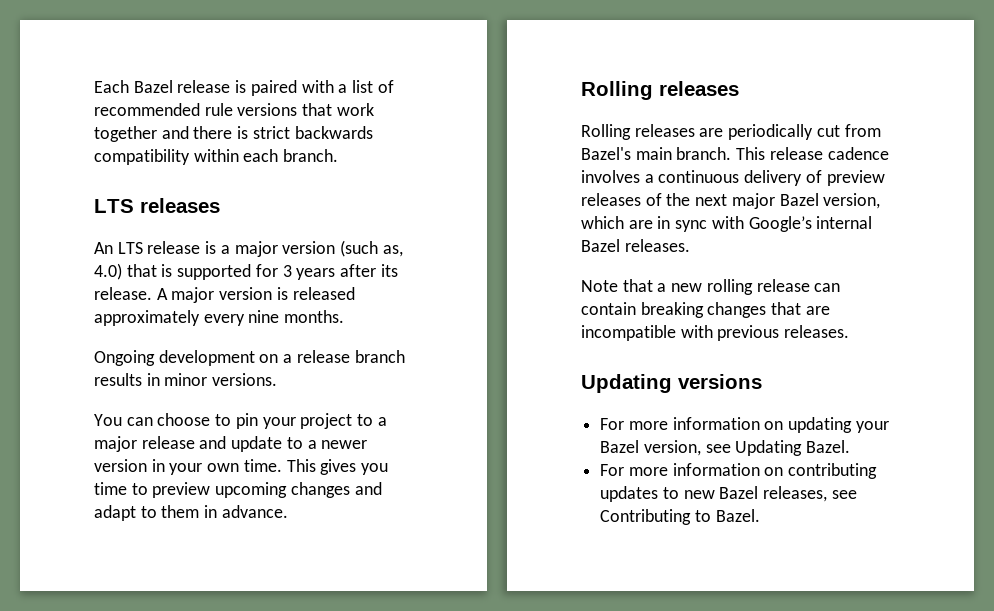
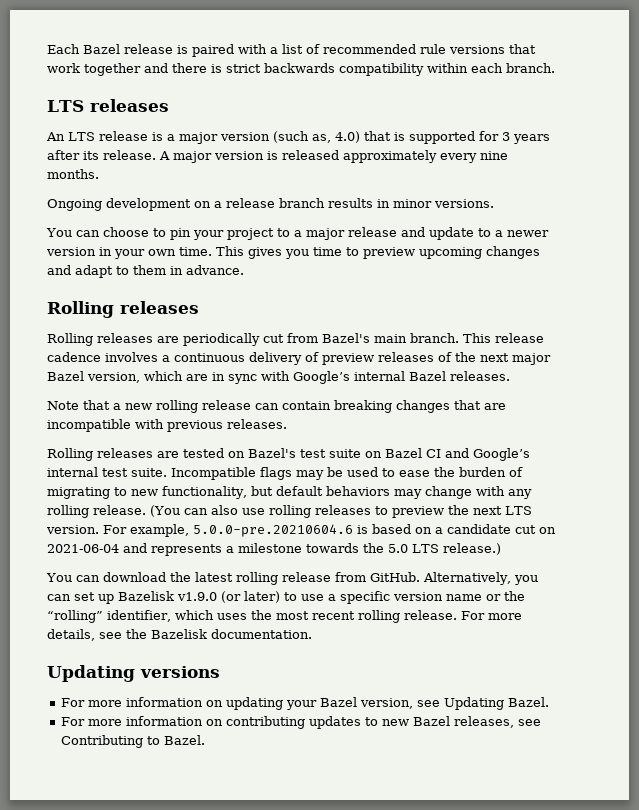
(850, 331) none -> [47,448,530,461] [47,467,523,480] [47,486,532,499] [47,505,532,518] [46,524,556,537] [47,543,501,556] [46,572,538,585] [47,591,525,604] [47,610,522,623] [47,629,312,641] // Rolling releases are tested on Bazel's test suite on Bazel CI and Google’s internal test suite. Incompatible flags may be used to ease the burden of migrating to new functionality, but default behaviors may change with any rolling release. (You can also use rolling releases to preview the next LTS version. For example, 5.0.0-pre.20210604.6 is based on a candidate cut on 2021-06-04 and represents a milestone towards the 5.0 LTS release.) // You can download the latest rolling release from GitHub. Alternatively, you can set up Bazelisk v1.9.0 (or later) to use a specific version name or the “rolling” identifier, which uses the most recent rolling release. For more details, see the Bazelisk documentation.

